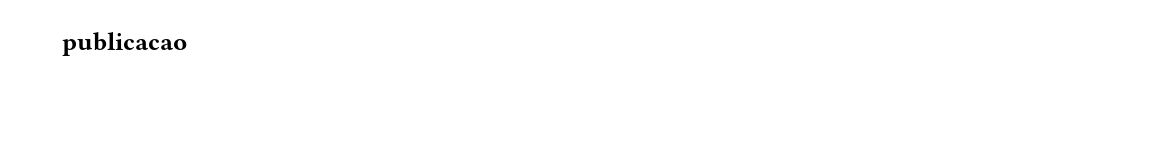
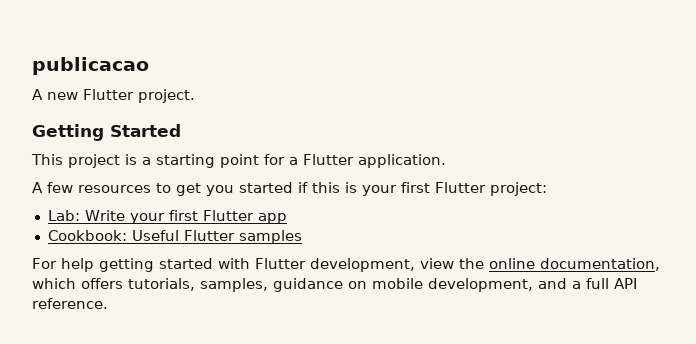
(187, 44) none -> [32,89,195,103] [32,124,181,141] [31,154,446,168] [32,182,547,196] [47,210,287,224] [47,230,302,244] [32,258,660,272] [32,278,637,292] [32,298,108,309] // A new Flutter project. // Getting Started // This project is a starting point for a Flutter application. // A few resources to get you started if this is your first Flutter project: // Lab: Write your first Flutter app // Cookbook: Useful Flutter samples // For help getting started with Flutter development, view the online documentation, which offers tutorials, samples, guidance on mobile development, and a full API reference.

